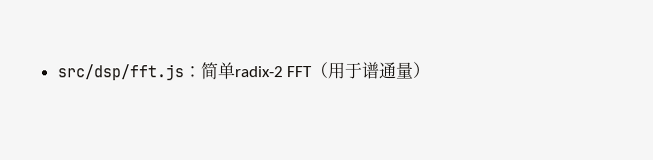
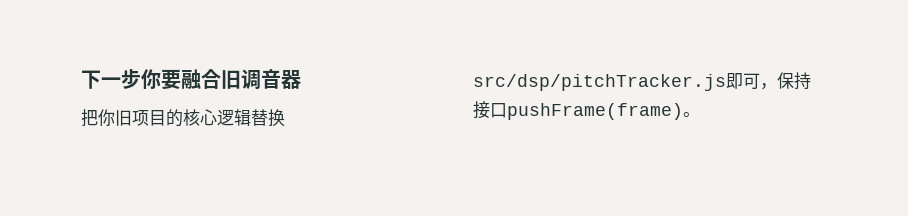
[56,61,431,81] src/dsp/fft.js：简单radix-2 FFT（用于谱通量） -> [81,69,301,90] [81,109,285,127] [473,72,811,91] [473,101,700,120] 下一步你要融合旧调音器 // 把你旧项目的核心逻辑替换src/dsp/pitchTracker.js即可，保持接口pushFrame(frame)。

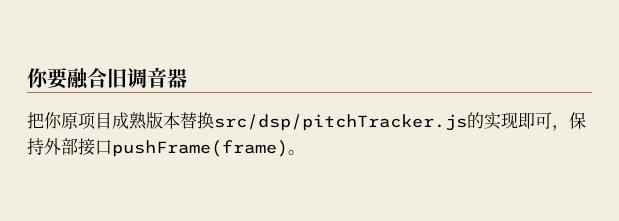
[81,69,141,89] 下一步 -> (27, 78) none
[115,109,251,127] 旧项目的核心逻辑 -> [61,112,180,130] 原项目成熟版本
(726, 82) none -> [467,112,518,130] 的实现
(811, 81) none -> [44,138,78,155] 外部

